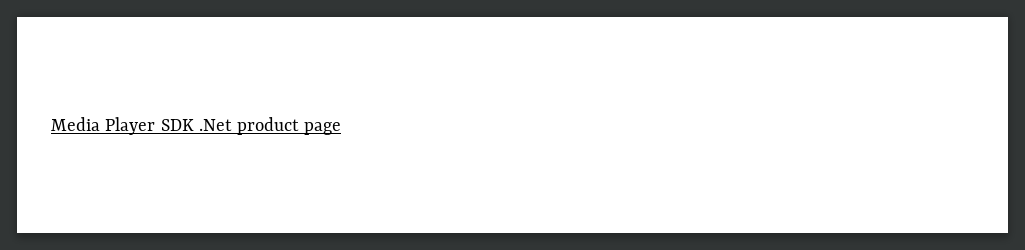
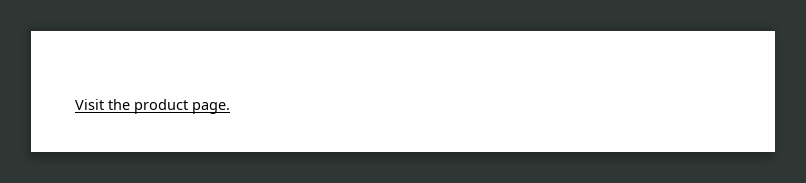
[51,117,342,135] Media Player SDK .Net product page -> [75,99,230,114] Visit the product page.

